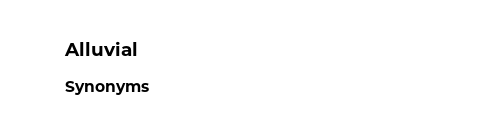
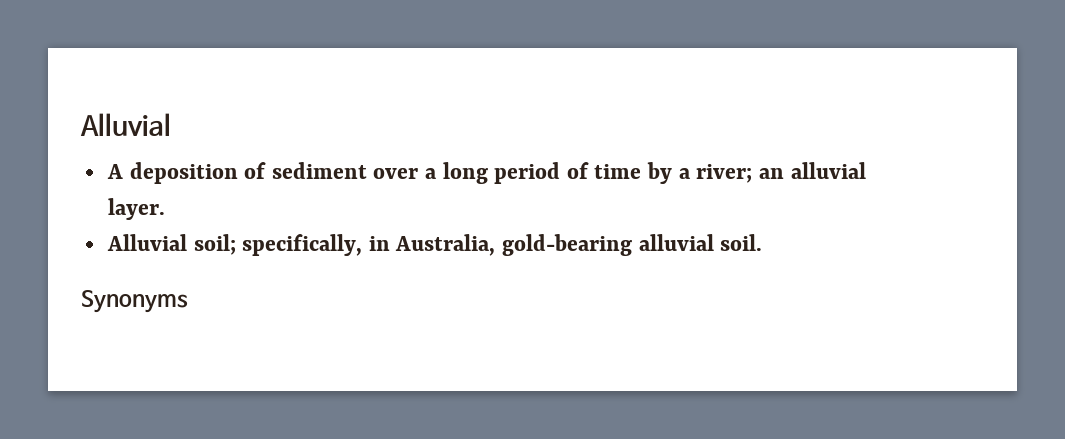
[64,41,138,56] Alluvial -> [80,113,171,136] [106,162,866,184] [107,198,165,220] [106,234,763,256] Alluvial // A deposition of sediment over a long period of time by a river; an alluvial layer. // Alluvial soil; specifically, in Australia, gold-bearing alluvial soil.

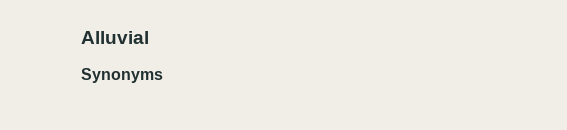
[80,113,171,136] [106,162,866,184] [107,198,165,220] [106,234,763,256] Alluvial // A deposition of sediment over a long period of time by a river; an alluvial layer. // Alluvial soil; specifically, in Australia, gold-bearing alluvial soil. -> [81,31,149,44] Alluvial

